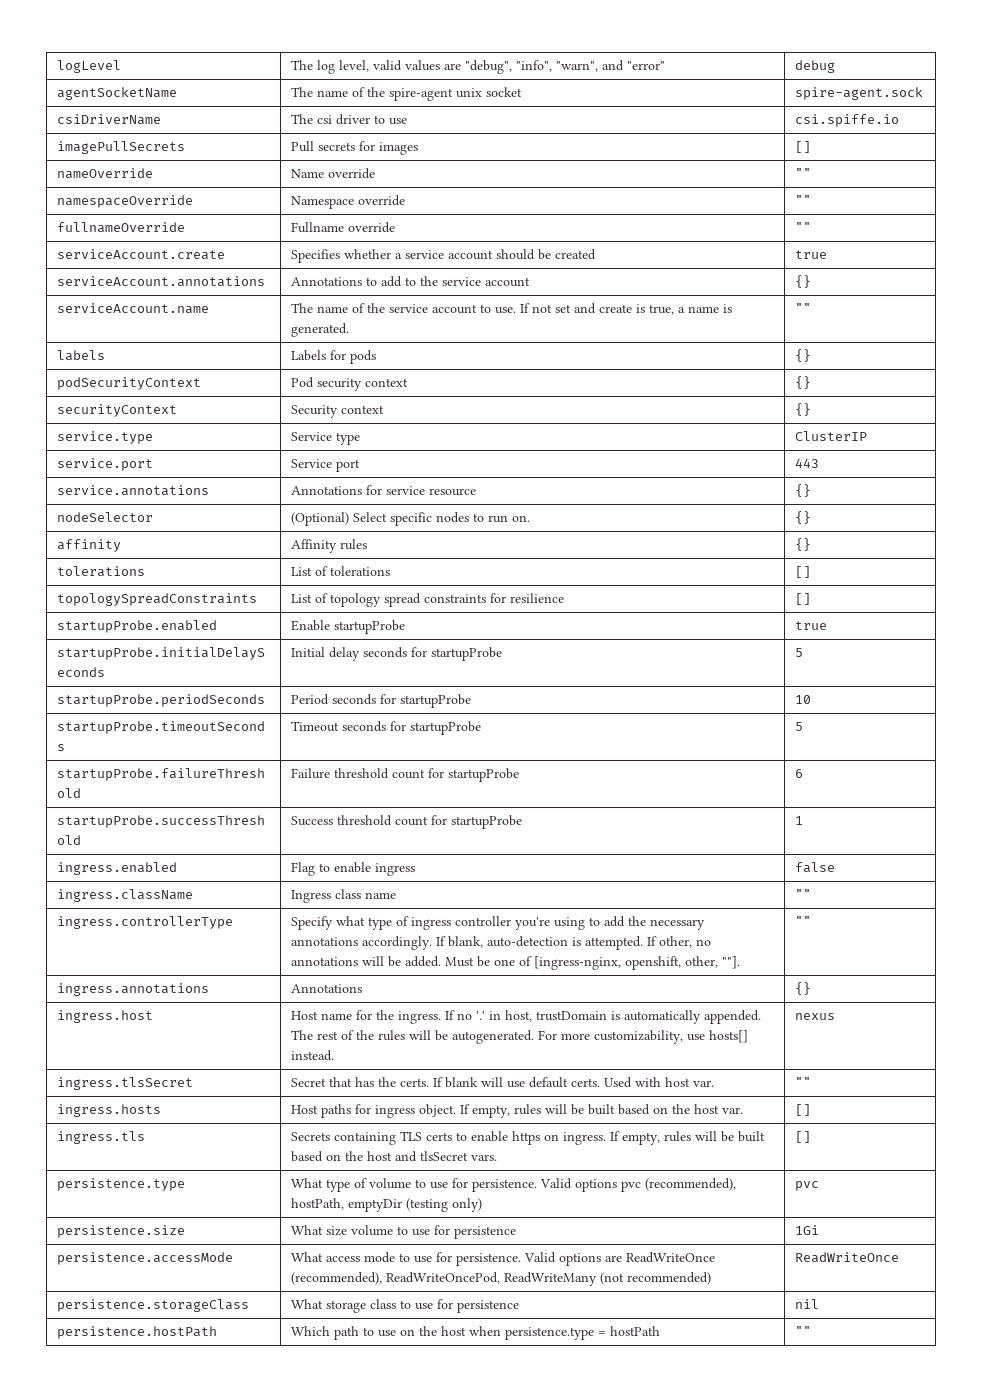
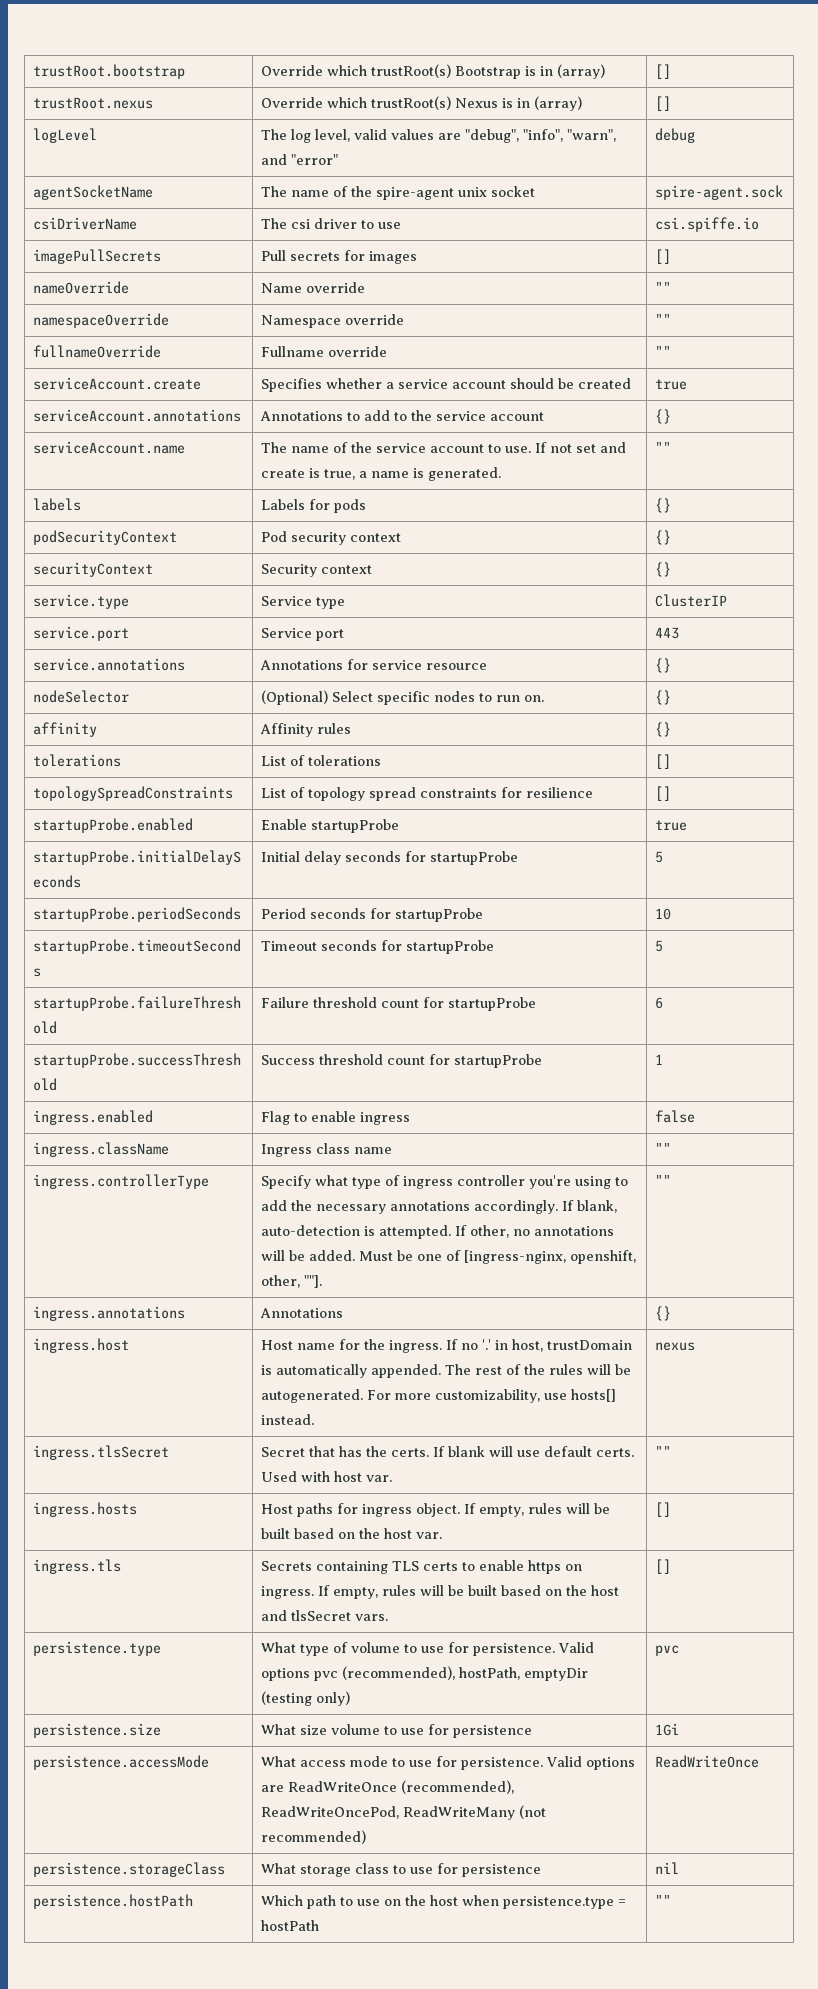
(56, 66) none -> [32,64,185,79] [260,64,605,79] [654,64,671,79] [32,97,153,109] [260,96,582,111] [654,96,671,111] trustRoot.bootstrap | Override which trustRoot(s) Bootstrap is in (array) | [] // trustRoot.nexus | Override which trustRoot(s) Nexus is in (array) | [] //

